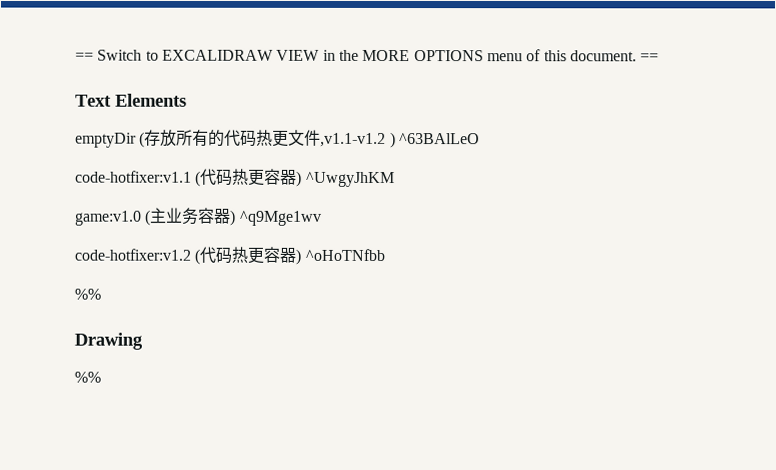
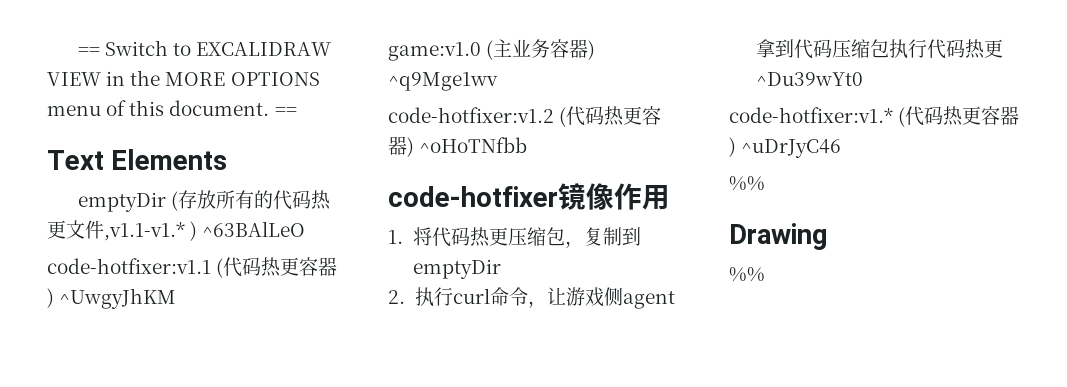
[320,132,387,147] ,v1.1-v1.2 -> [104,222,185,241] ,v1.1-v1.*
(385, 254) none -> [388,183,670,210] [388,227,641,248] [412,259,501,279] [388,287,675,309] [755,39,1003,59] [755,72,863,86] [729,106,1020,127] [729,137,842,158] // code-hotfixer镜像作用 // 1.将代码热更压缩包，复制到emptyDir // 2.执行curl命令，让游戏侧agent拿到代码压缩包执行代码热更^Du39wYt0 // code-hotfixer:v1.* (代码热更容器) ^uDrJyC46

